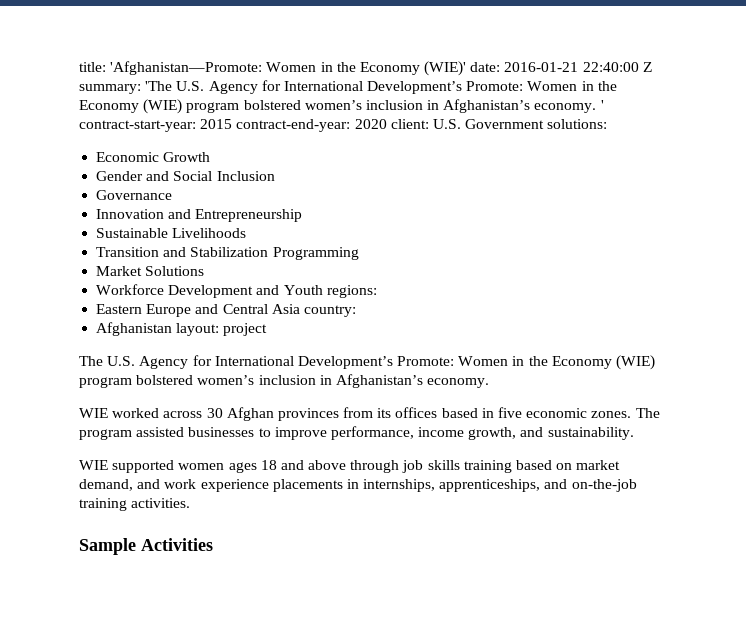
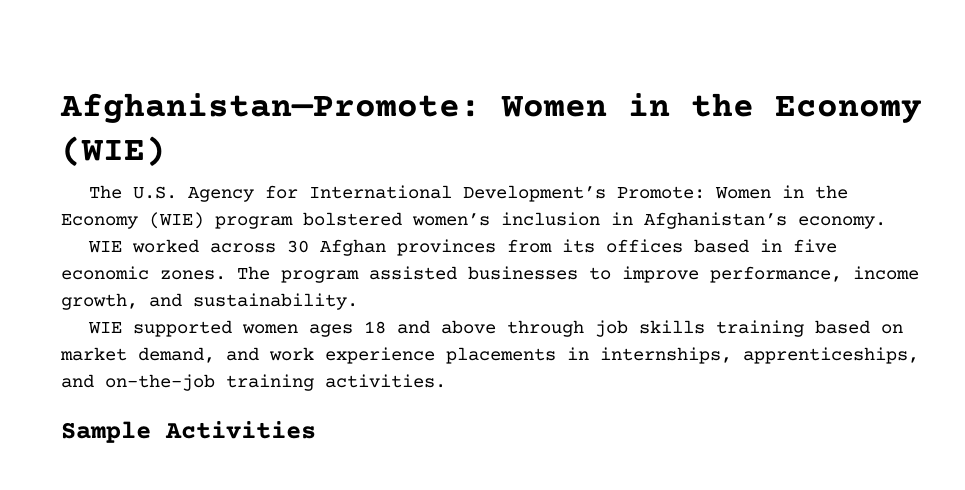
[79,61,652,76] [79,80,617,94] [79,99,604,114] [79,119,608,132] [96,152,211,162] [96,171,275,181] [96,190,173,200] [96,209,303,222] [96,228,247,238] [96,247,359,260] [96,266,205,276] [96,284,377,298] [96,304,356,317] [96,322,268,336] title: 'Afghanistan—Promote: Women in the Economy (WIE)' date: 2016-01-21 22:40:00 Z summary: 'The U.S. Agency for International Development’s Promote: Women in the Economy (WIE) program bolstered women’s inclusion in Afghanistan’s economy. ' contract-start-year: 2015 contract-end-year: 2020 client: U.S. Government solutions: // Economic Growth // Gender and Social Inclusion // Governance // Innovation and Entrepreneurship // Sustainable Livelihoods // Transition and Stabilization Programming // Market Solutions // Workforce Development and Youth regions: // Eastern Europe and Central Asia country: // Afghanistan layout: project -> [60,93,922,123] [61,136,166,167] Afghanistan—Promote: Women in the Economy (WIE)

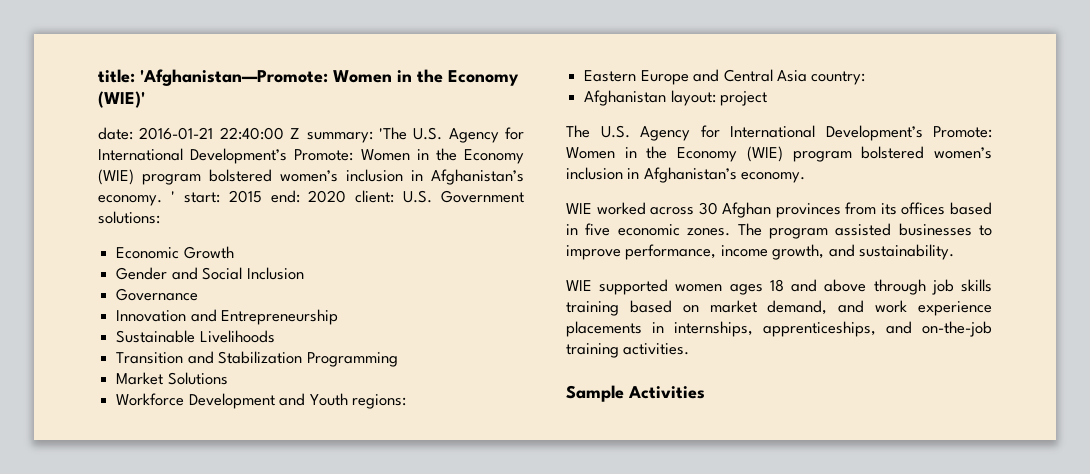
[60,93,922,123] [61,136,166,167] Afghanistan—Promote: Women in the Economy (WIE) -> [98,69,519,86] [98,91,145,108] [98,127,524,143] [98,148,524,164] [98,169,524,185] [98,190,524,206] [98,211,160,224] [116,246,234,259] [116,267,304,280] [116,288,199,301] [116,309,339,325] [116,330,275,343] [116,351,398,367] [116,372,228,385] [116,393,406,409] [584,69,866,85] [584,90,768,106] title: 'Afghanistan—Promote: Women in the Economy (WIE)' // date: 2016-01-21 22:40:00 Z summary: 'The U.S. Agency for International Development’s Promote: Women in the Economy (WIE) program bolstered women’s inclusion in Afghanistan’s economy. ' start: 2015 end: 2020 client: U.S. Government solutions: // Economic Growth // Gender and Social Inclusion // Governance // Innovation and Entrepreneurship // Sustainable Livelihoods // Transition and Stabilization Programming // Market Solutions // Workforce Development and Youth regions: // Eastern Europe and Central Asia country: // Afghanistan layout: project

